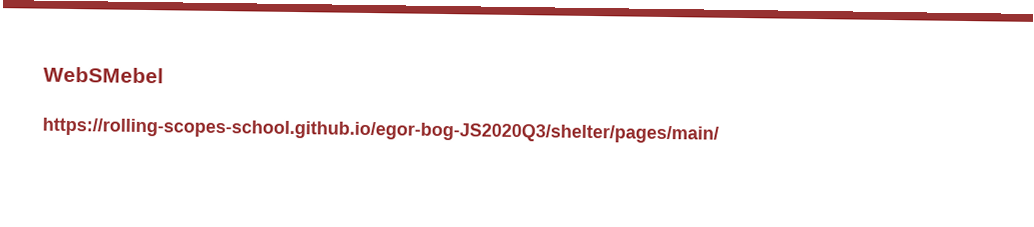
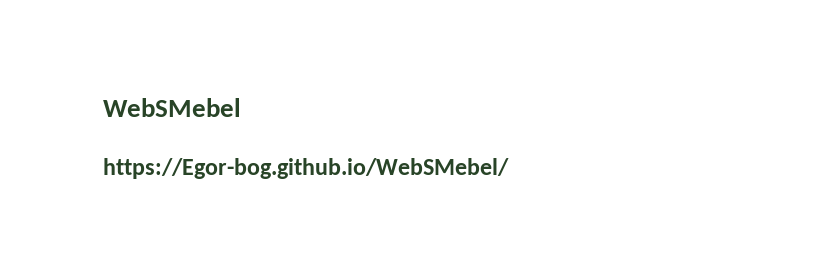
[42,117,719,144] https://rolling-scopes-school.github.io/egor-bog-JS2020Q3/shelter/pages/main/ -> [103,158,509,179] https://Egor-bog.github.io/WebSMebel/

